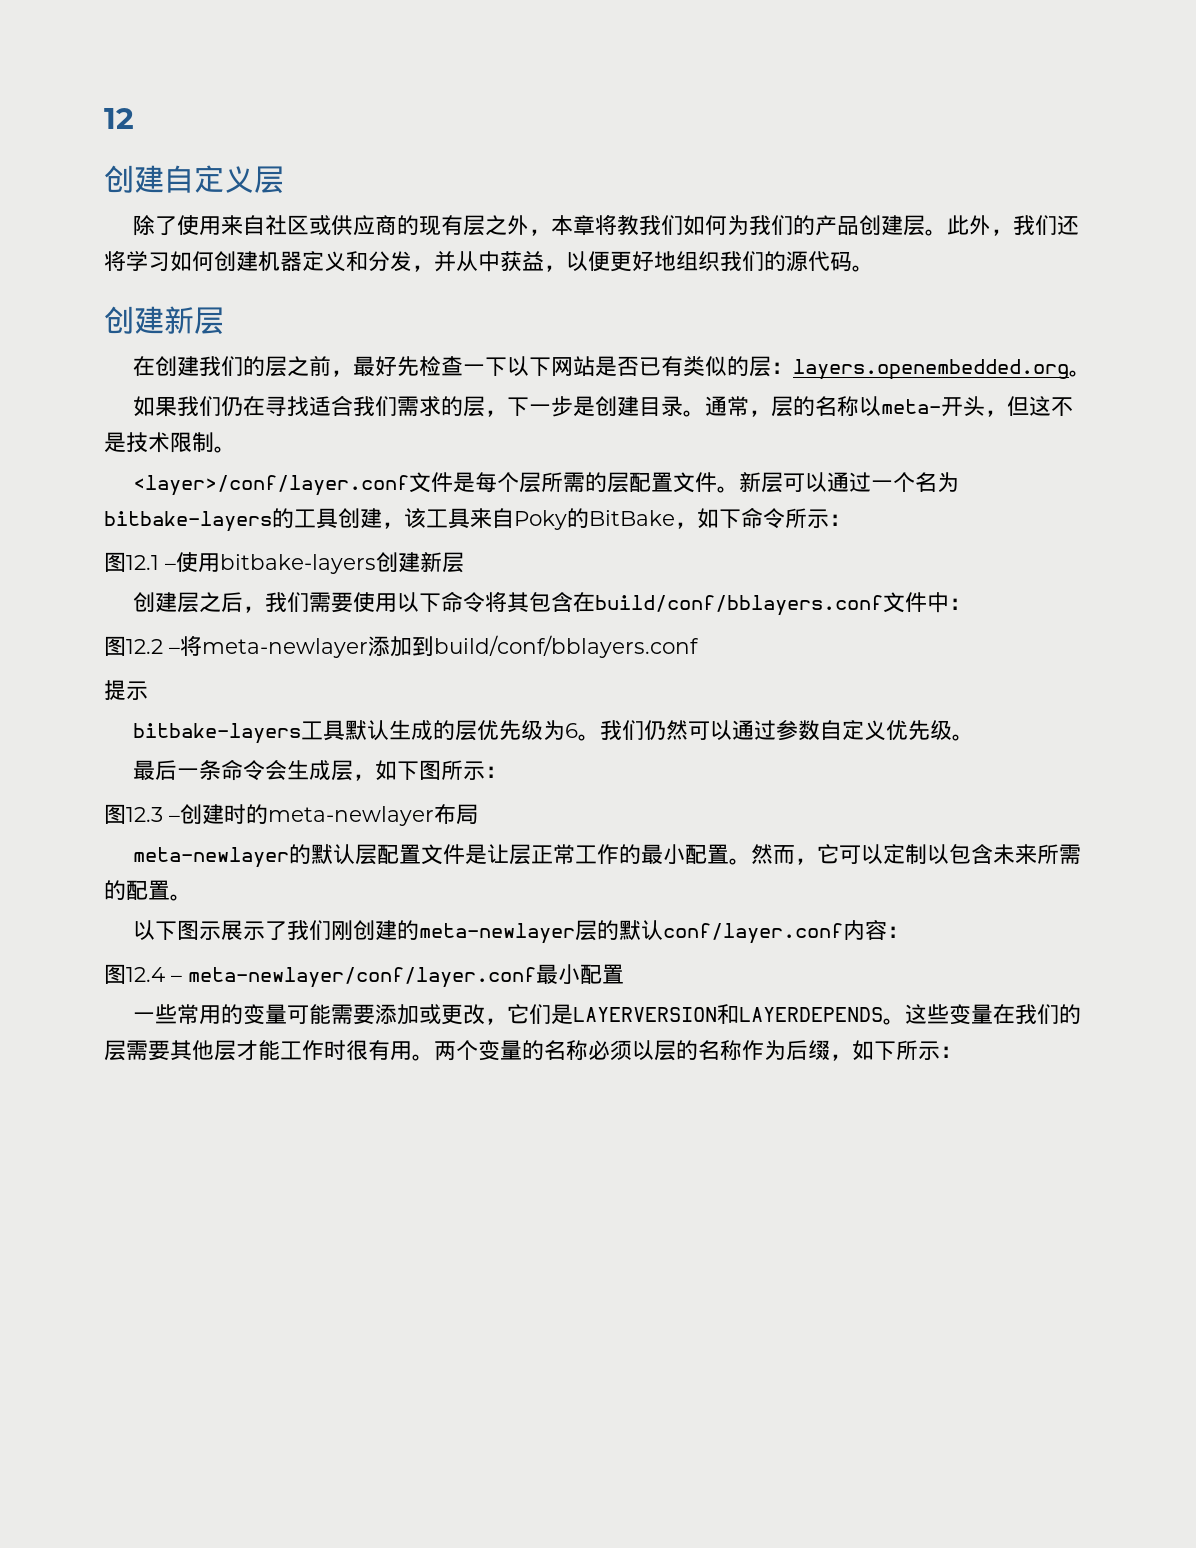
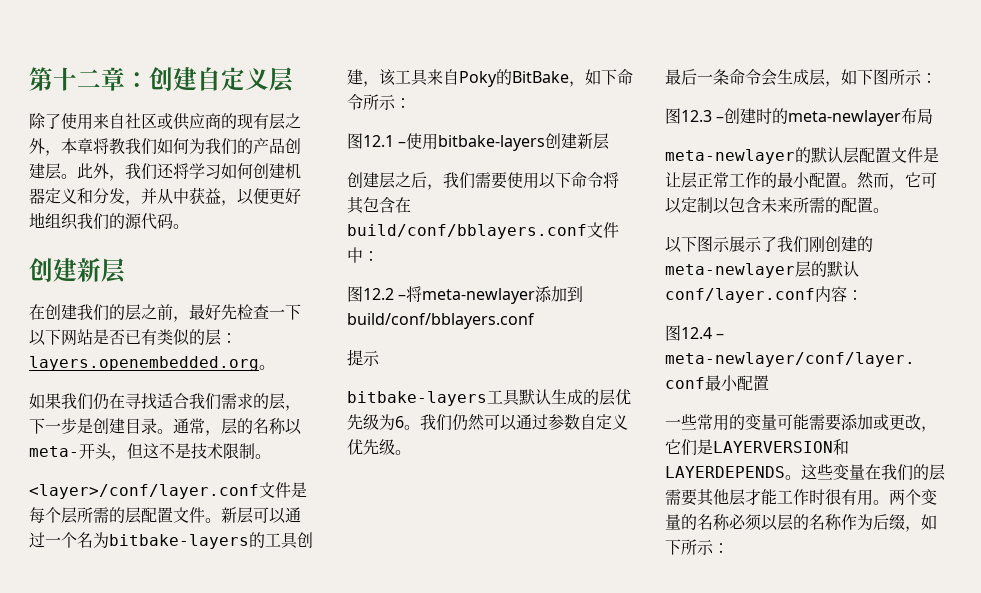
[104,108,134,129] 12 // -> [29,67,149,91] 第十二章：

